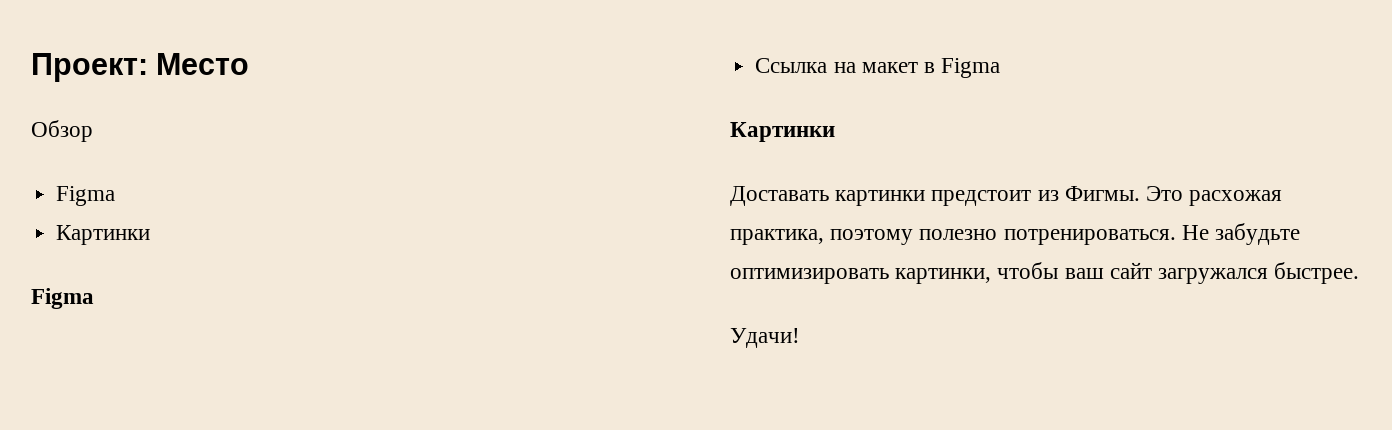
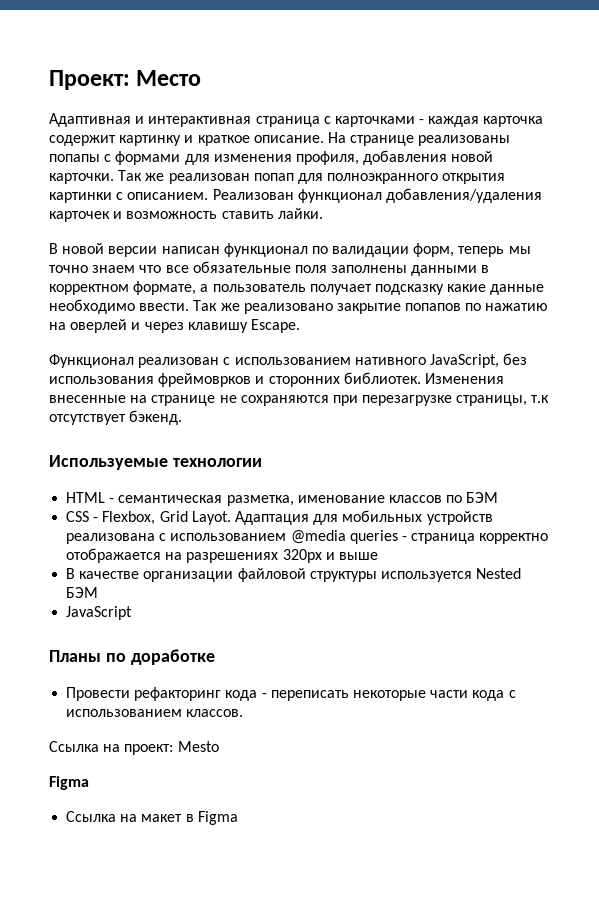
[31,120,93,142] [56,186,116,206] [56,225,151,245] Обзор // Figma // Картинки -> [49,113,544,127] [49,132,511,146] [49,150,494,165] [49,170,506,184] [49,188,542,203] [49,208,323,222] [49,243,531,257] [49,261,490,276] [49,281,545,295] [49,299,549,314] [49,319,300,333] [49,353,528,368] [49,372,504,387] [49,395,550,406] [49,410,183,425] [49,455,262,470] [66,492,499,506] [66,510,493,525] [66,530,549,544] [66,548,378,563] [66,568,522,582] [66,587,99,598] [66,606,133,620] [49,649,215,665] [66,687,516,701] [66,709,244,717] [49,741,219,755] Адаптивная и интерактивная страница с карточками - каждая карточка содержит картинку и краткое описание. На странице реализованы попапы с формами для изменения профиля, добавления новой карточки. Так же реализован попап для полноэкранного открытия картинки с описанием. Реализован функционал добавления/удаления карточек и возможность ставить лайки. // В новой версии написан функционал по валидации форм, теперь мы точно знаем что все обязательные поля заполнены данными в корректном формате, а пользователь получает подсказку какие данные необходимо ввести. Так же реализовано закрытие попапов по нажатию на оверлей и через клавишу Escape. // Функционал реализован с использованием нативного JavaScript, без использования фреймоврков и сторонних библиотек. Изменения внесенные на странице не сохраняются при перезагрузке страницы, т.к отсутствует бэкенд. // Используемые технологии // HTML - семантическая разметка, именование классов по БЭМ // CSS - Flexbox, Grid Layot. Адаптация для мобильных устройств реализована с использованием @media queries - страница корректно отображается на разрешениях 320px и выше // В качестве организации файловой структуры используется Nested БЭМ // JavaScript // Планы по доработке // Провести рефакторинг кода - переписать некоторые части кода с использованием классов. // Ссылка на проект: Mesto
[730,122,835,142] [730,186,1283,206] [730,223,1301,245] [730,262,1360,284] [730,328,800,348] // Картинки // Доставать картинки предстоит из Фигмы. Это расхожая практика, поэтому полезно потренироваться. Не забудьте оптимизировать картинки, чтобы ваш сайт загружался быстрее. // Удачи! -> (238, 818) none

